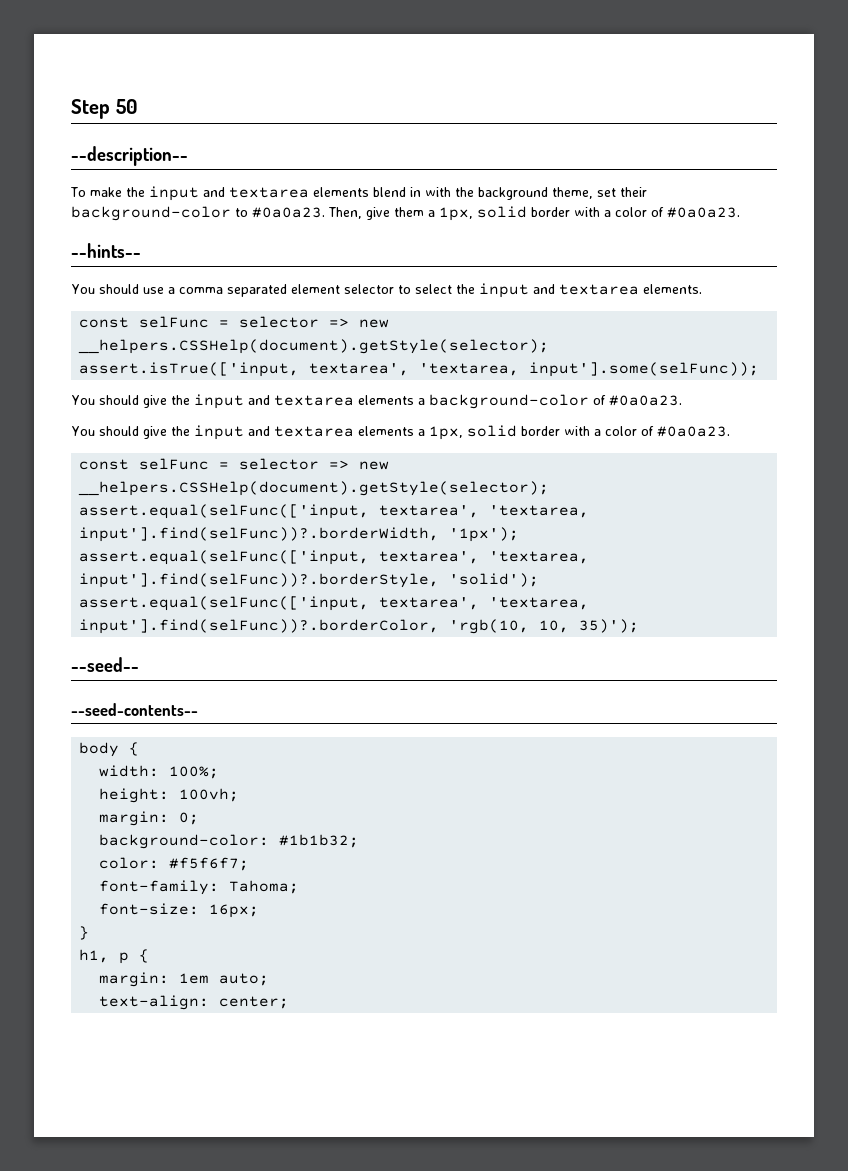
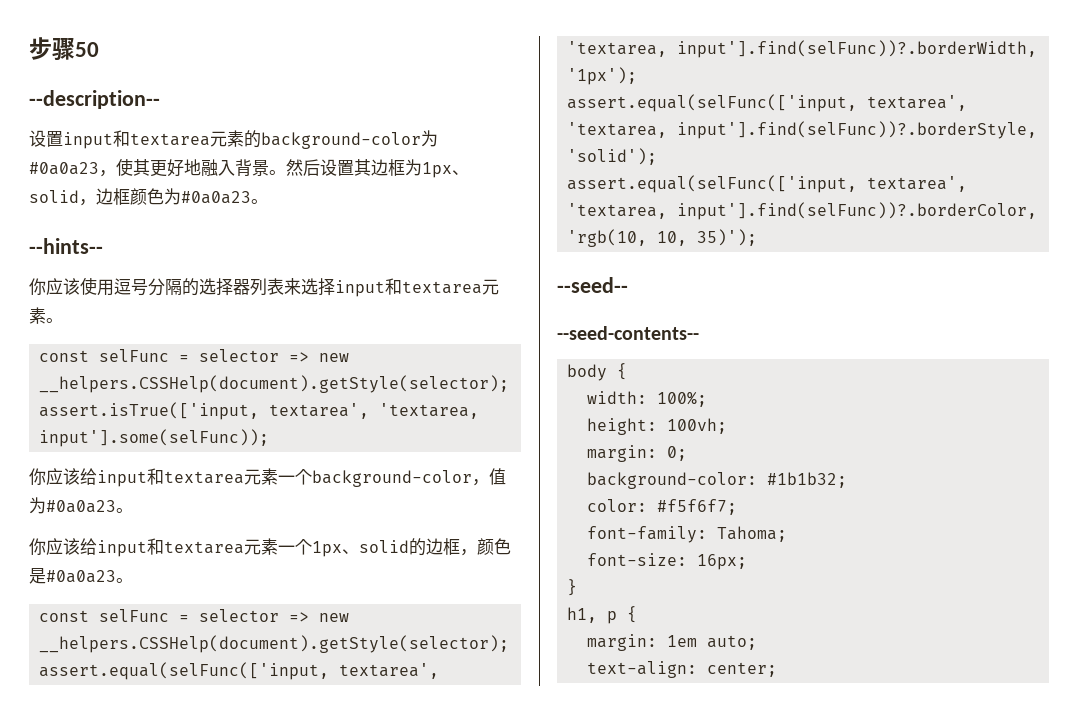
[71,99,110,119] Step -> [29,37,75,61] 步骤
[70,186,647,201] [71,206,740,221] [71,243,141,258] [71,283,702,298] To make the input and textarea elements blend in with the background theme, set their background-color to #0a0a23. Then, give them a 1px, solid border with a color of #0a0a23. // --hints-- // You should use a comma separated element selector to select the input and textarea elements. -> [29,130,438,149] [29,158,469,178] [29,188,268,206] [29,238,103,254] [29,277,499,297] [29,307,63,324] 设置input和textarea元素的background-color为#0a0a23，使其更好地融入背景。然后设置其边框为1px、solid，边框颜色为#0a0a23。 // --hints-- // 你应该使用逗号分隔的选择器列表来选择input和textarea元素。
[71,394,682,409] [71,425,730,440] You should give the input and textarea elements a background-color of #0a0a23. // You should give the input and textarea elements a 1px, solid border with a color of #0a0a23. -> [29,468,506,487] [29,497,133,514] [29,538,511,557] [29,568,133,584] 你应该给input和textarea元素一个background-color，值为#0a0a23。 // 你应该给input和textarea元素一个1px、solid的边框，颜色是#0a0a23。

